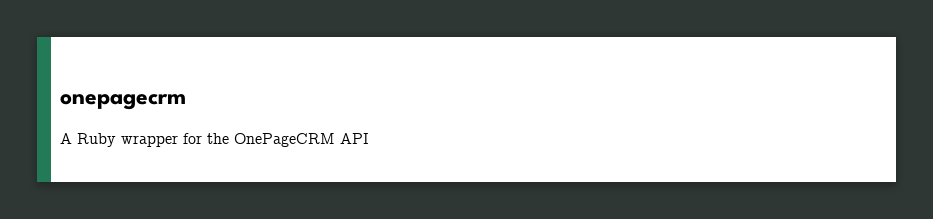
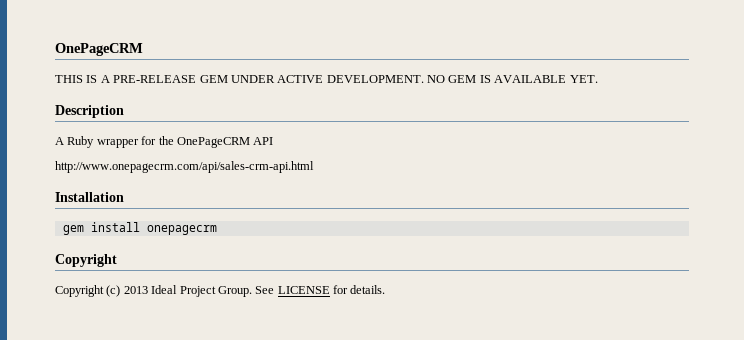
[60,94,186,110] onepagecrm -> [55,43,143,56] [55,75,598,83] [55,105,124,118] OnePageCRM // THIS IS A PRE-RELEASE GEM UNDER ACTIVE DEVELOPMENT. NO GEM IS AVAILABLE YET. // Description
(369, 138) none -> [55,161,314,173] [55,192,124,202] [62,222,217,235] [55,254,117,267] [55,285,386,297] // http://www.onepagecrm.com/api/sales-crm-api.html // Installation // gem install onepagecrm // Copyright // Copyright (c) 2013 Ideal Project Group. See LICENSE for details.

